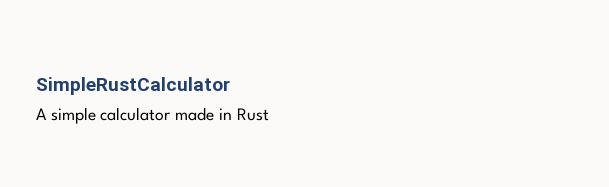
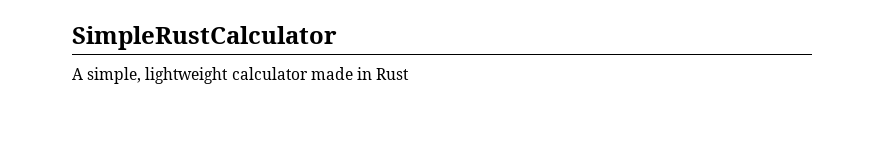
[50,107,96,124] simple -> [87,67,229,84] simple, lightweight

